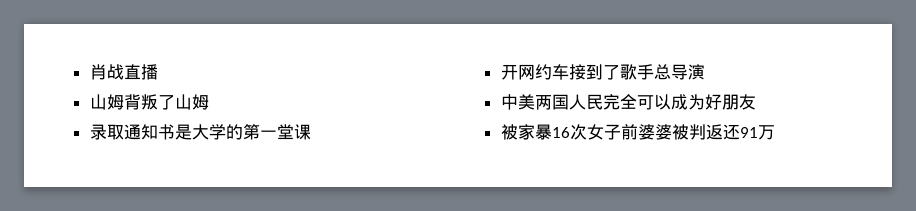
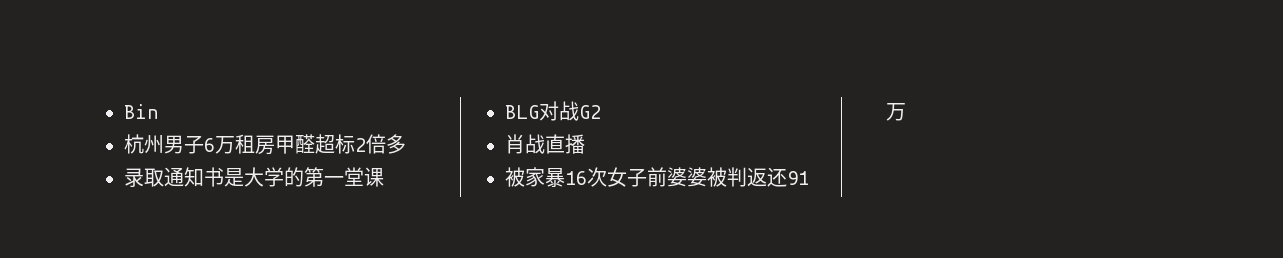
[89,64,158,80] [89,94,209,110] 肖战直播 // 山姆背叛了山姆 -> [124,104,159,119] [124,134,406,155] Bin // 杭州男子6万租房甲醛超标2倍多
[500,64,705,80] [500,94,756,110] 开网约车接到了歌手总导演 // 中美两国人民完全可以成为好朋友 -> [505,101,601,121] [505,134,585,154] BLG对战G2 // 肖战直播

